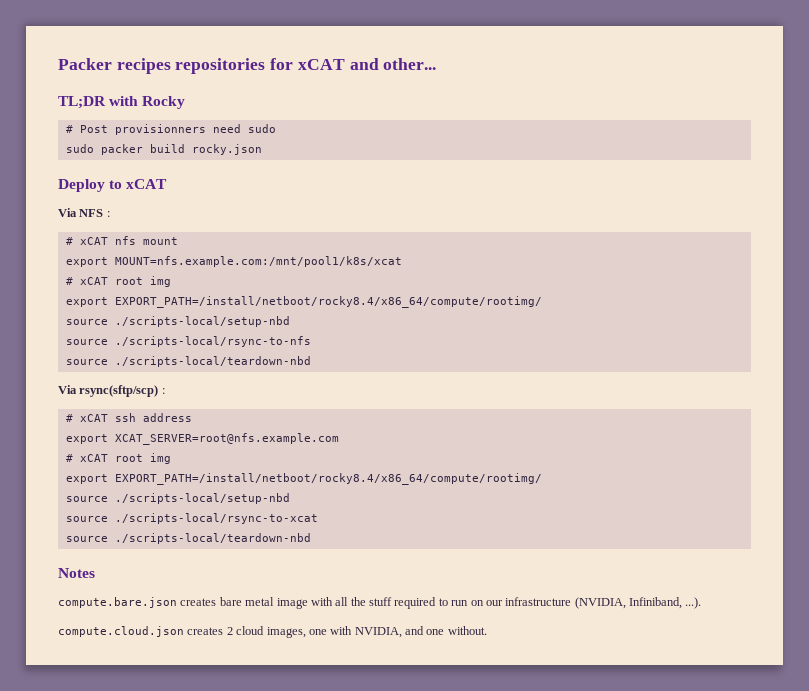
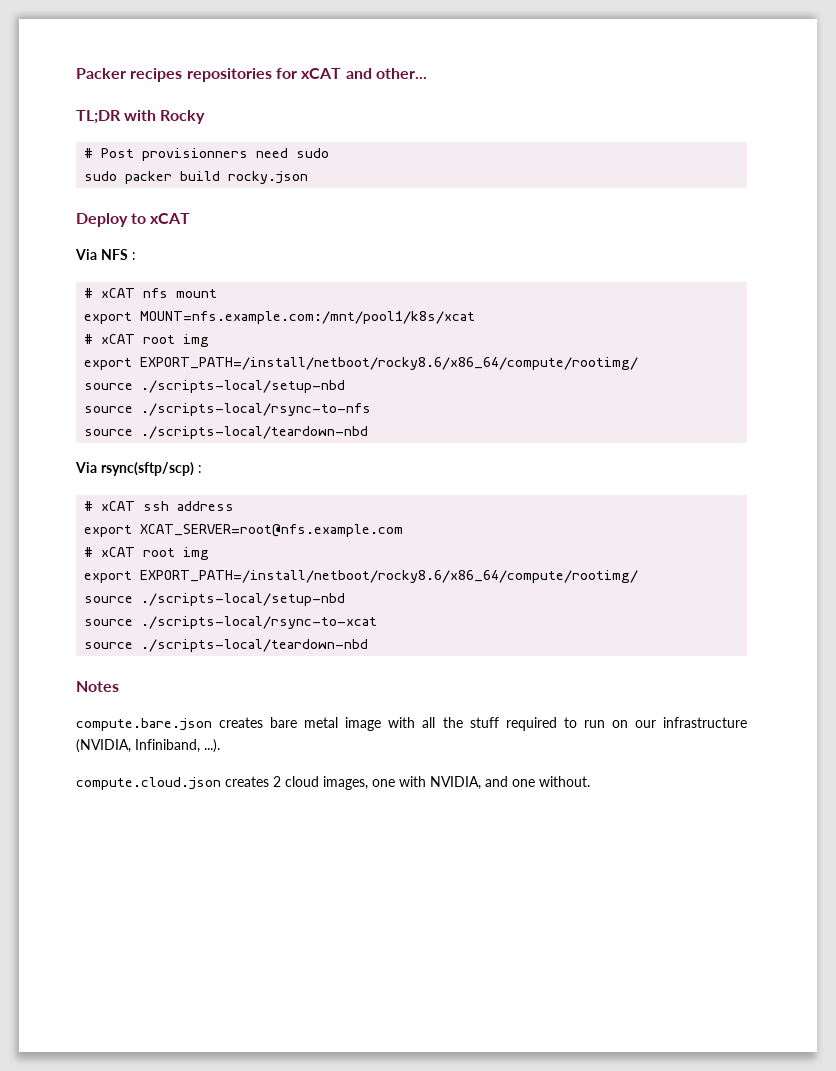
[114,296,542,308] EXPORT_PATH=/install/netboot/rocky8.4/x86_64/compute/rootimg/ -> [140,357,639,370] EXPORT_PATH=/install/netboot/rocky8.6/x86_64/compute/rootimg/
[114,473,542,485] EXPORT_PATH=/install/netboot/rocky8.4/x86_64/compute/rootimg/ -> [140,570,639,583] EXPORT_PATH=/install/netboot/rocky8.6/x86_64/compute/rootimg/

